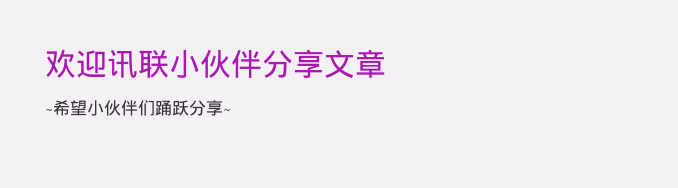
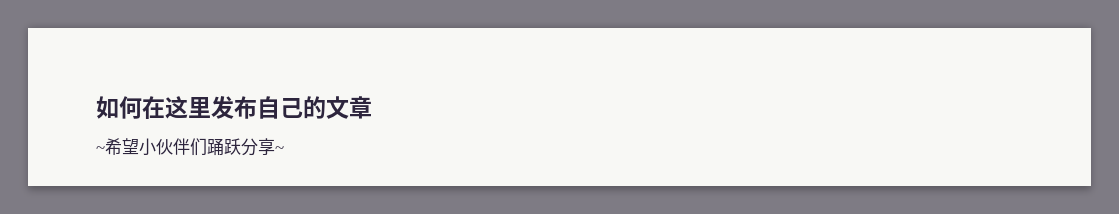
[45,49,324,78] 欢迎讯联小伙伴分享 -> [96,96,326,119] 如何在这里发布自己的

